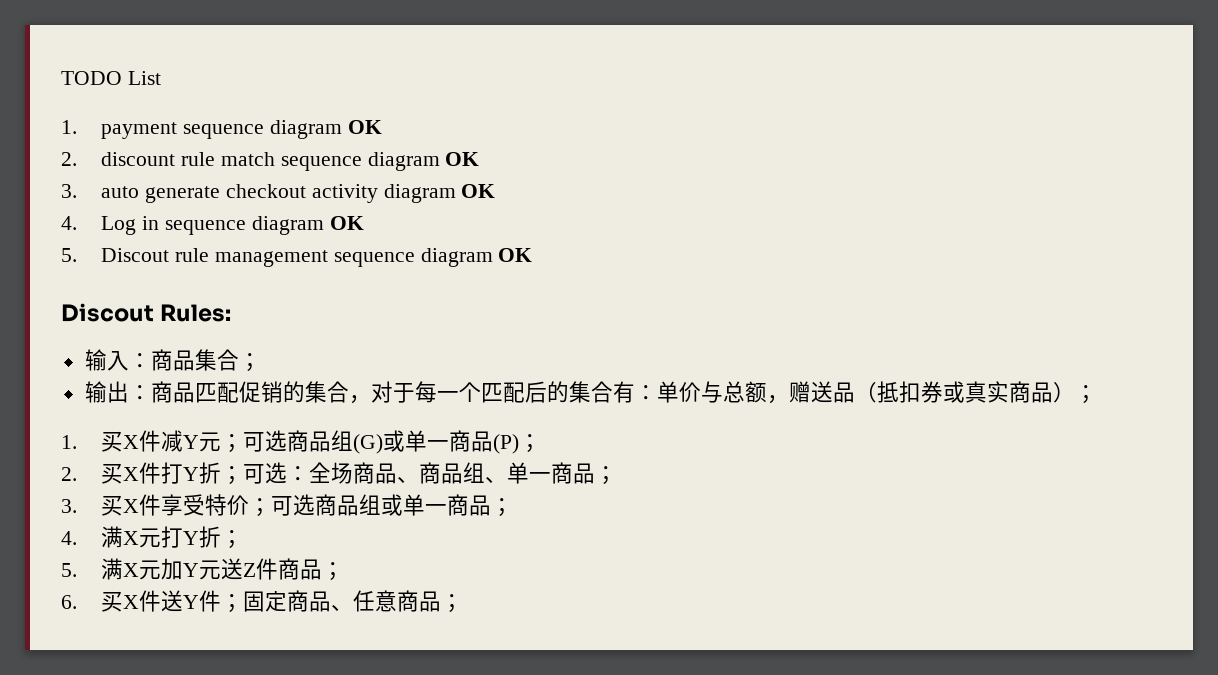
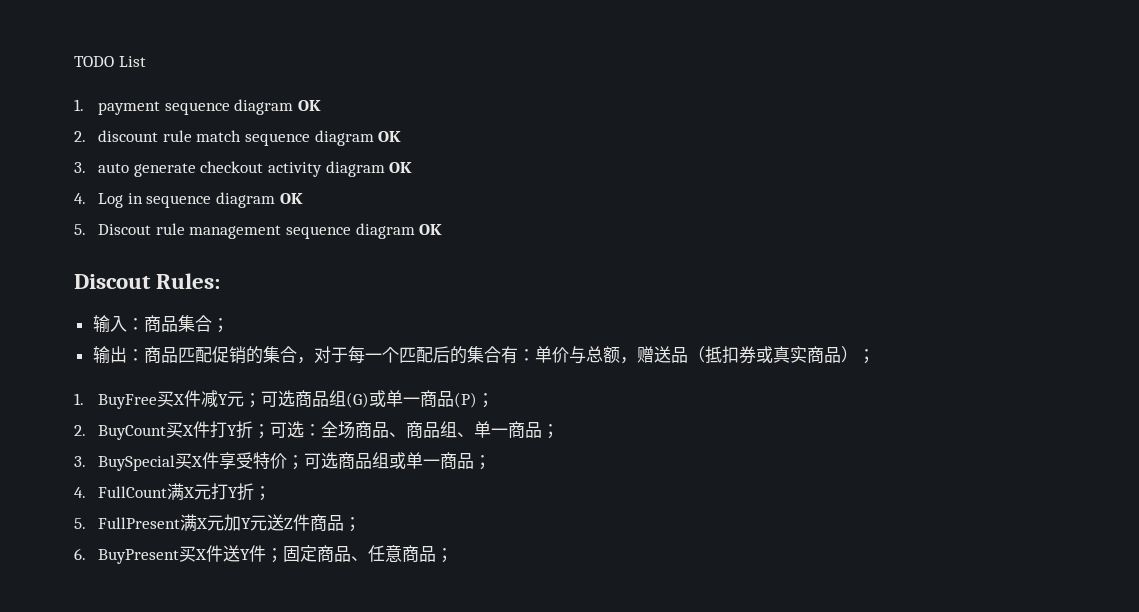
(77, 442) none -> [98,394,158,409] BuyFree
(77, 474) none -> [98,425,167,440] BuyCount
(77, 506) none -> [98,455,176,471] BuySpecial
(77, 538) none -> [98,486,168,498] FullCount
(77, 570) none -> [98,517,181,529] FullPresent
(77, 602) none -> [98,549,180,564] BuyPresent

